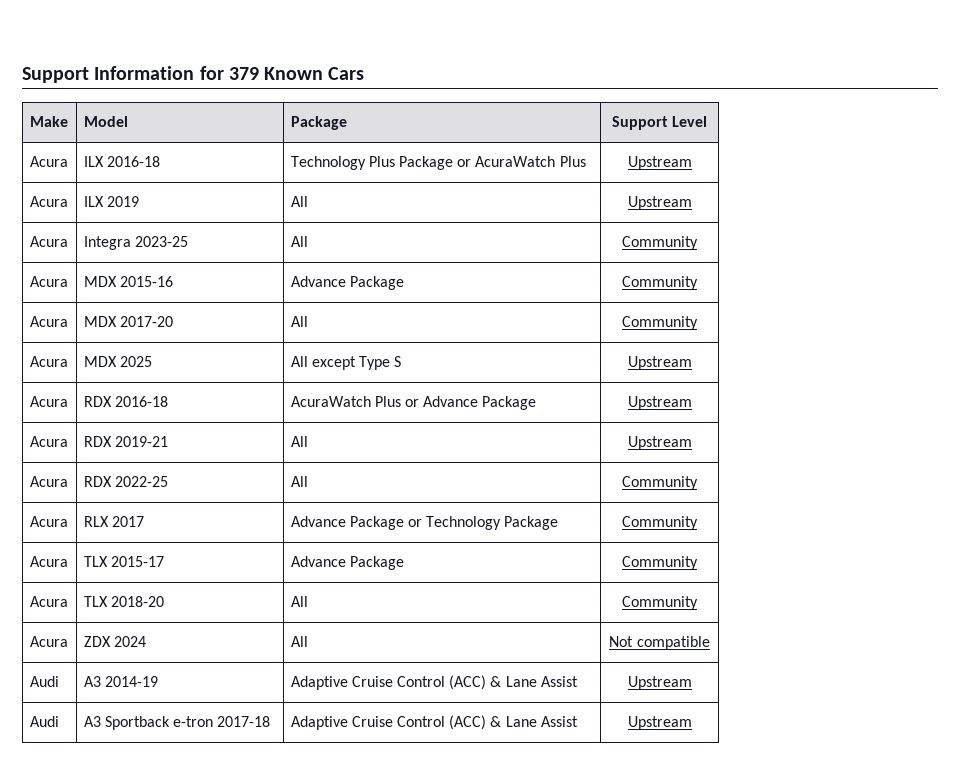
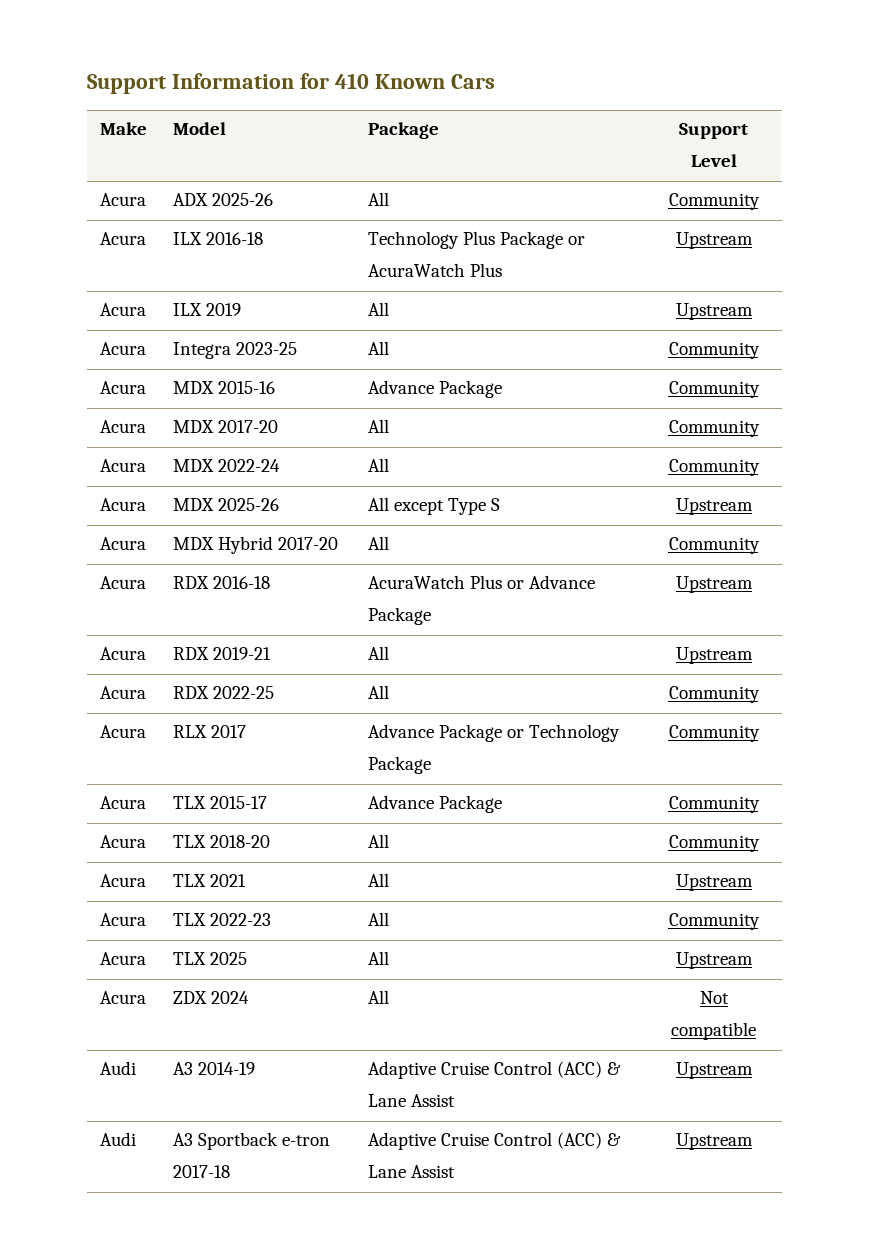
[228,67,259,80] 379 -> [334,73,369,89] 410
(708, 121) none -> [99,193,146,206] [172,193,273,206] [367,192,389,206] [668,193,760,210] // Acura | ADX 2025-26 | All | Community
[119,356,152,367] 2025 -> [217,459,280,472] [367,458,389,472] [668,459,760,476] [99,498,146,511] [172,498,279,511] 2022-24 | All | Community // Acura | MDX 2025-26
(692, 363) none -> [99,537,146,550] [172,536,338,554] [367,536,389,550] [668,537,760,554] // Acura | MDX Hybrid 2017-20 | All | Community
(698, 603) none -> [99,874,146,887] [172,874,246,887] [367,873,389,887] [675,874,753,891] [99,913,146,926] [172,913,271,926] [367,912,389,926] [668,913,760,930] [99,952,146,965] [172,952,247,965] [367,951,389,965] [675,952,753,969] // Acura | TLX 2021 | All | Upstream // Acura | TLX 2022-23 | All | Community // Acura | TLX 2025 | All | Upstream

